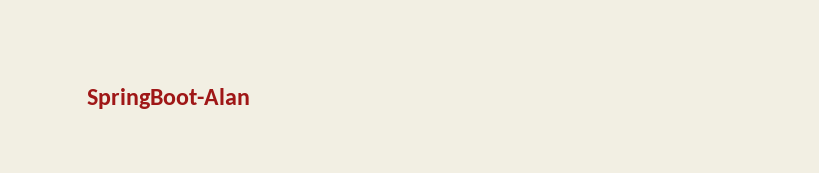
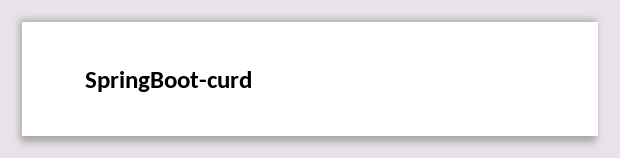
[87,88,250,109] SpringBoot-Alan -> [85,71,252,92] SpringBoot-curd

